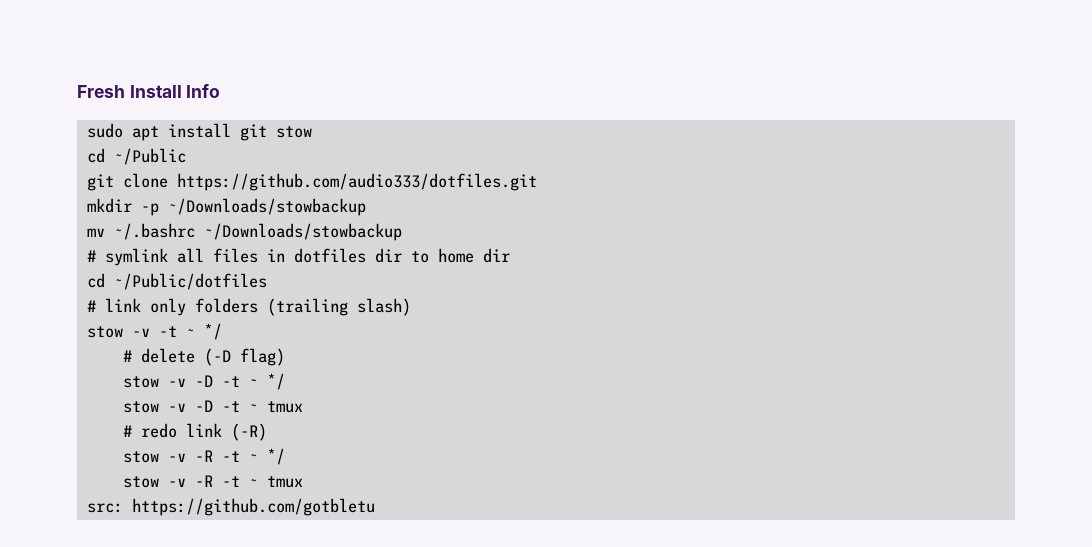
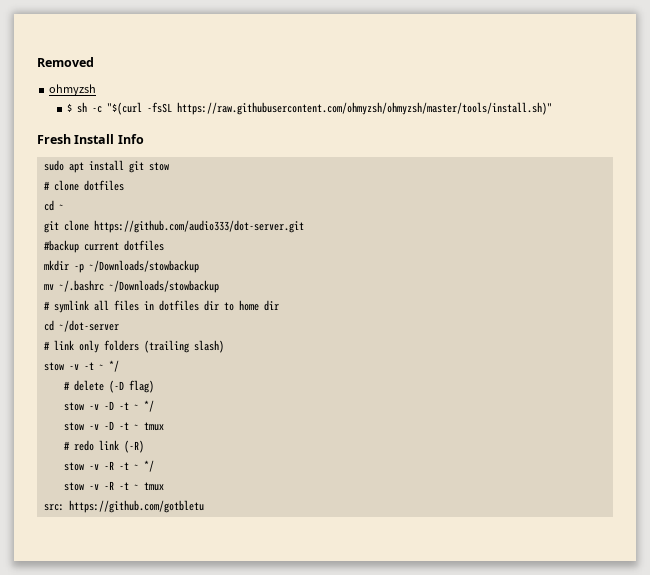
(77, 91) none -> [37,57,94,67] [49,84,97,96] [67,102,553,115] Removed // ohmyzsh // $ sh -c "$(curl -fsSL https://raw.githubusercontent.com/ohmyzsh/ohmyzsh/master/tools/install.sh)" //
[86,148,186,165] // cd ~/Public -> [43,180,124,191] [43,200,64,211] // # clone dotfiles // cd ~
[176,173,537,191] https://github.com/audio333/dotfiles.git -> [93,220,304,233] [43,240,164,253] https://github.com/audio333/dot-server.git // #backup current dotfiles
[113,273,267,290] ~/Public/dotfiles -> [58,320,119,332] ~/dot-server

